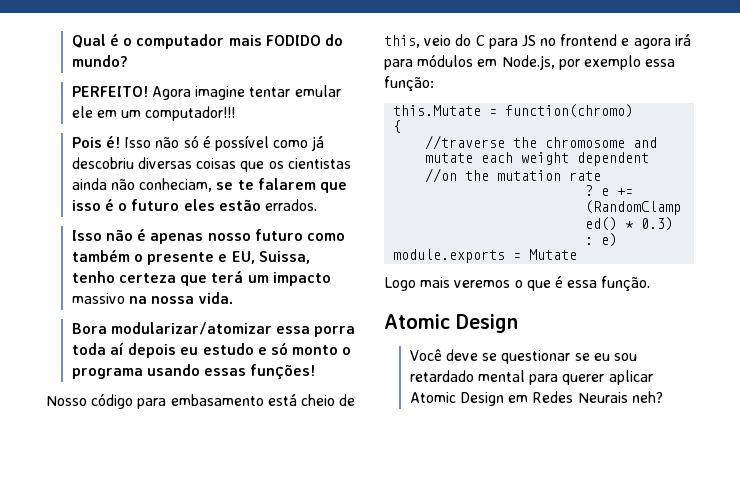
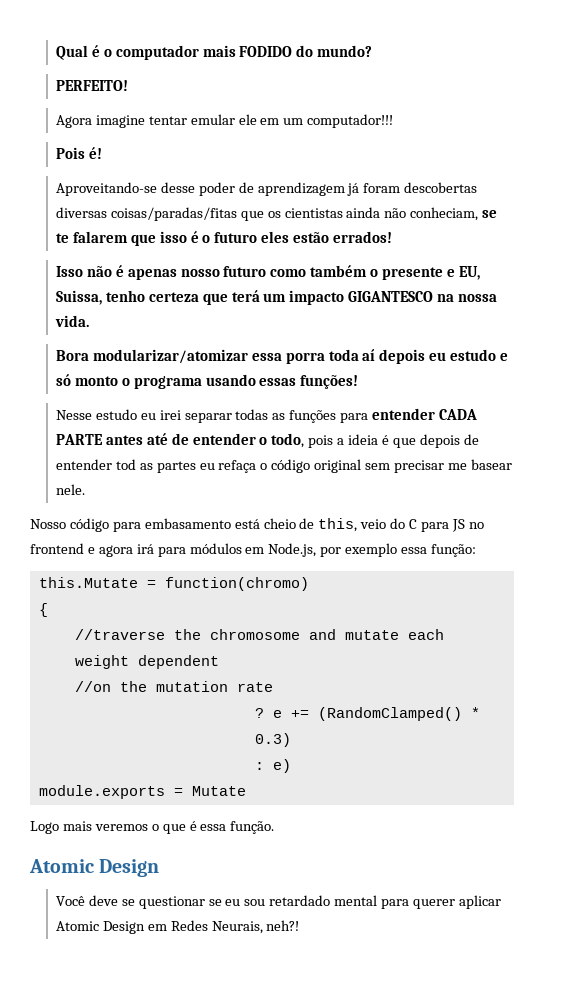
(148, 91) none -> (128, 85) //
[124,135,325,151] [71,157,237,169] Isso não só é possível como já descobriu diversas coisas -> [55,182,478,196] [55,207,237,221] // Aproveitando-se desse poder de aprendizagem já foram descobertas diversas coisas/paradas/fitas
[264,199,317,211] errados. -> [333,231,393,243] errados!
[71,293,125,304] massivo -> [348,291,434,302] GIGANTESCO
(316, 371) none -> [55,408,478,423] [55,433,479,448] [55,459,512,473] [55,484,85,495] // Nesse estudo eu irei separar todas as funções para entender CADA PARTE antes até de entender o todo, pois a ideia é que depois de entender tod as partes eu refaça o código original sem precisar me basear nele.
[577,391,663,403] Neurais neh? -> [211,920,300,934] Neurais, neh?!

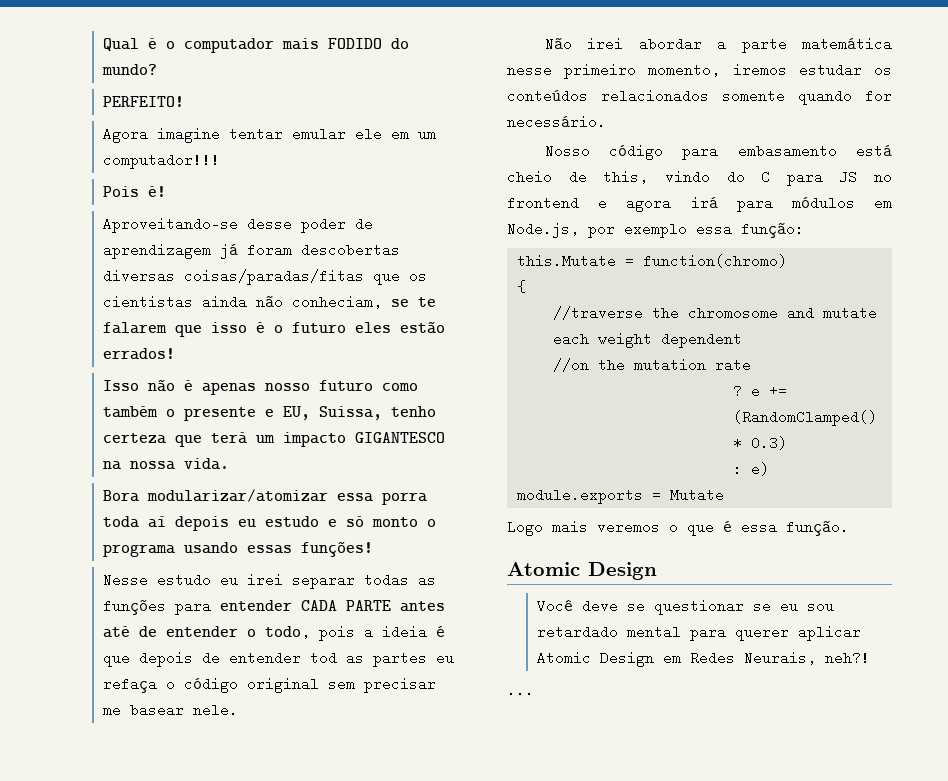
(85, 489) none -> [544,37,892,53] [507,63,892,79] [507,89,892,105] [507,115,606,129] // Não irei abordar a parte matemática nesse primeiro momento, iremos estudar os conteúdos relacionados somente quando for necessário.
[360,519,387,529] veio -> [664,170,710,184] vindo
(300, 925) none -> [507,683,534,697] // ...

